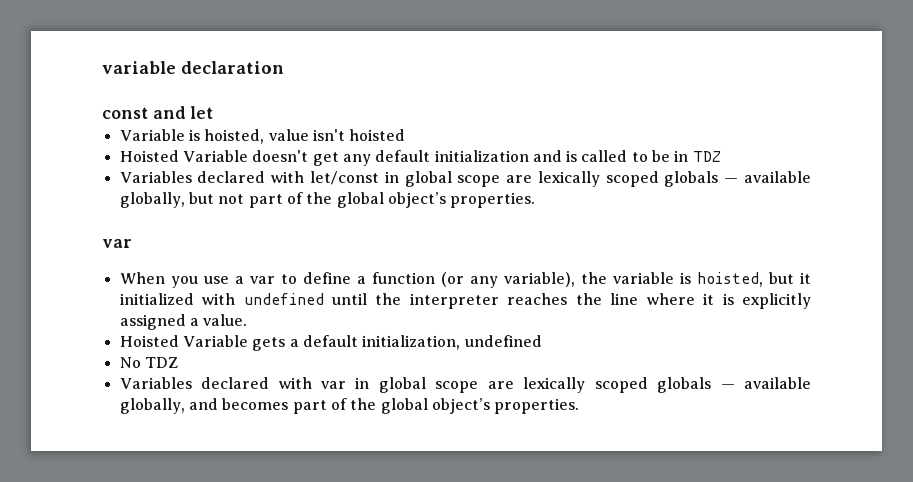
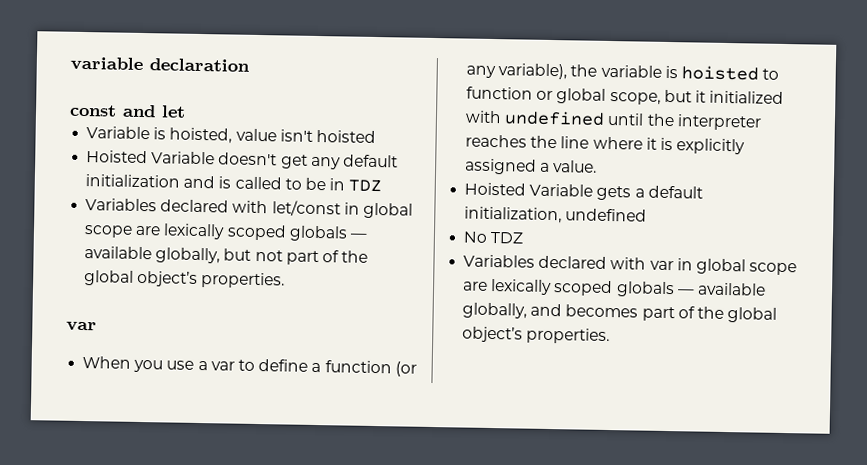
[696,272,763,287] hoisted, -> [680,65,780,81] [466,86,661,105] hoisted to function or global scope,

